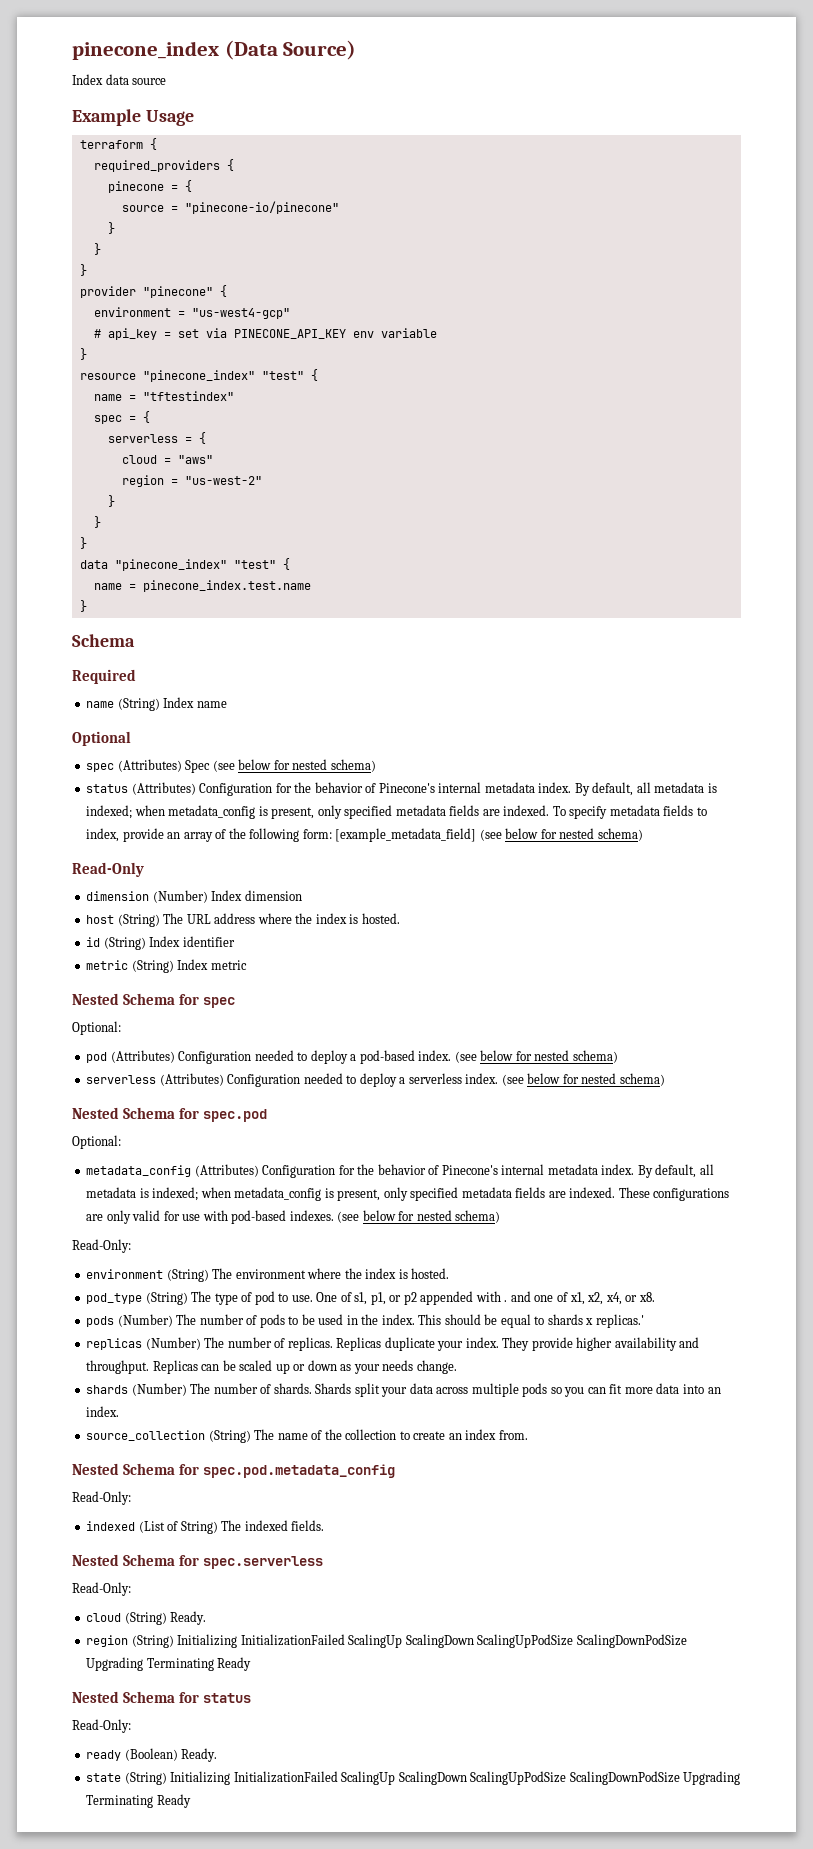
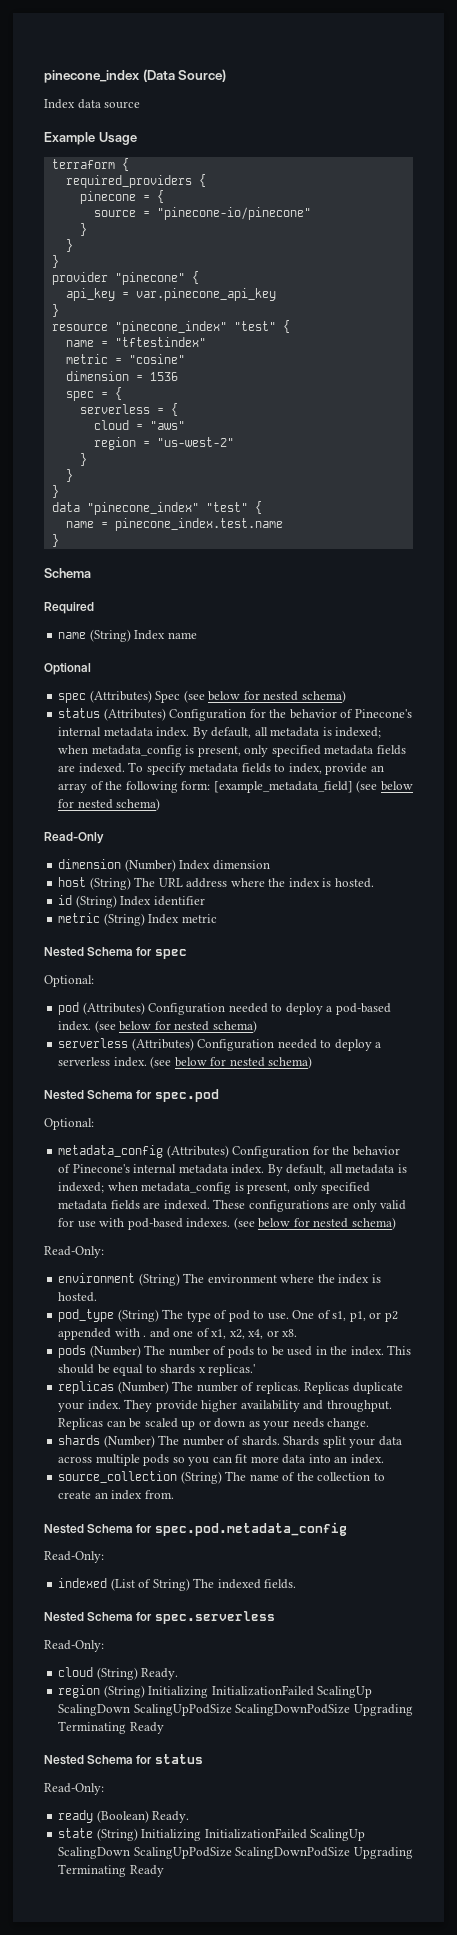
[93,307,290,319] [93,328,437,340] environment = "us-west4-gcp" // # api_key = set via PINECONE_API_KEY env variable -> [65,288,276,301] api_key = var.pinecone_api_key
(234, 396) none -> [65,354,185,364] [65,371,178,381] // metric = "cosine" // dimension = 1536

